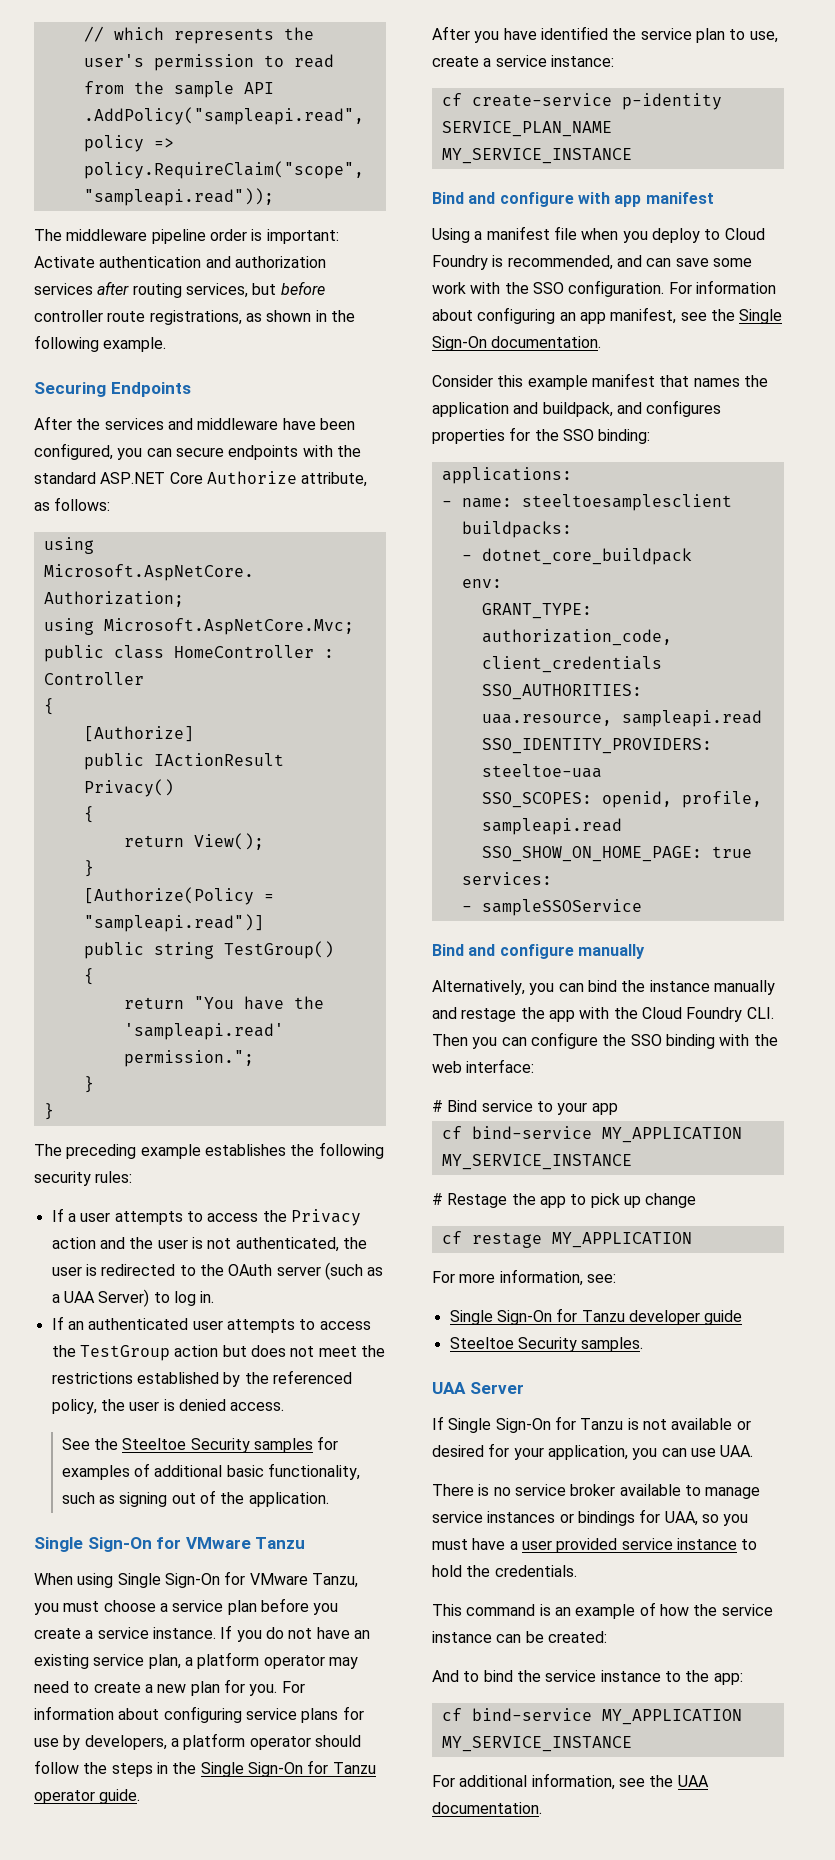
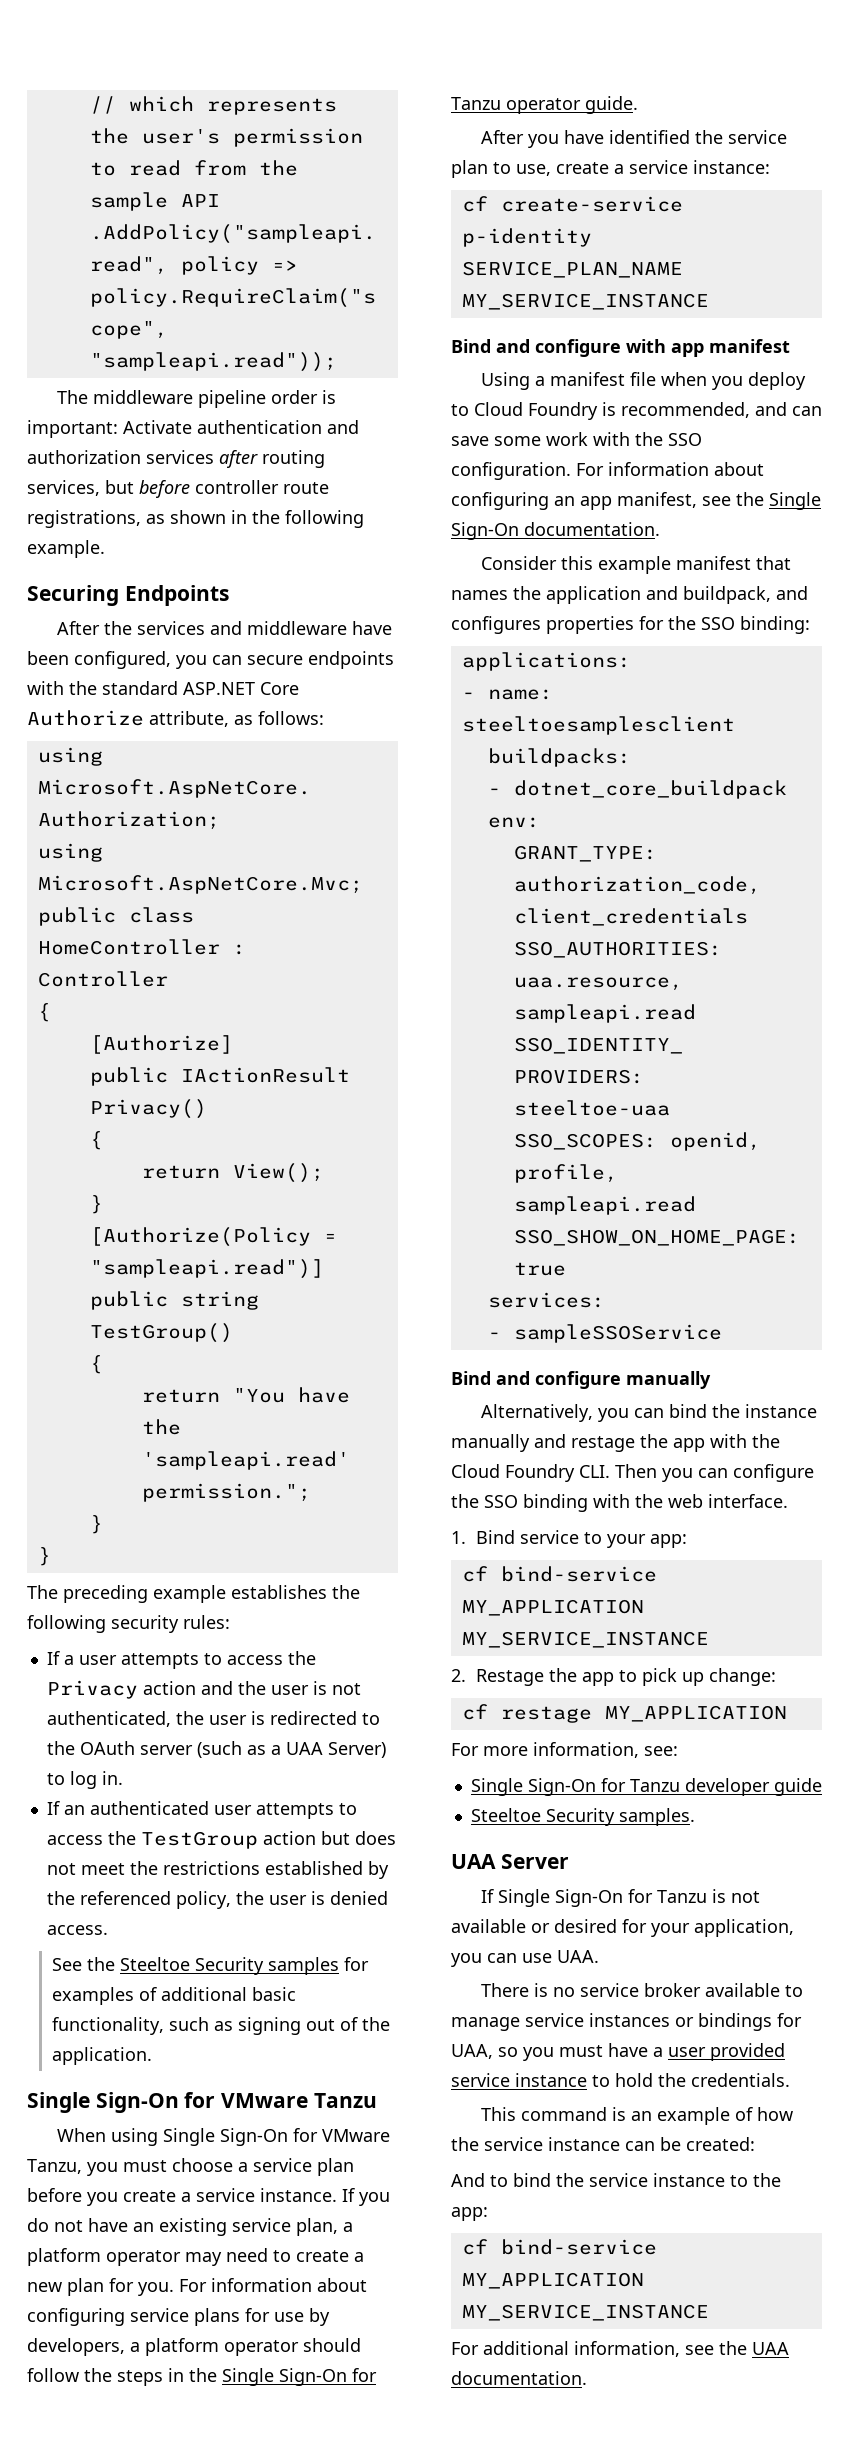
[466,1059,535,1073] [432,1100,443,1112] interface: // # -> [708,1494,788,1508] [451,1531,466,1544] interface. // 1.
[591,1103,618,1115] [441,1126,742,1143] [441,1154,632,1170] [432,1193,443,1205] app // cf bind-service MY_APPLICATION MY_SERVICE_INSTANCE // # -> [649,1534,687,1548] [461,1566,657,1582] [461,1599,644,1616] [461,1631,709,1648] [451,1669,466,1682] app: // cf bind-service MY_APPLICATION MY_SERVICE_INSTANCE // 2.
[645,1193,697,1208] change -> [708,1668,776,1686] change:

